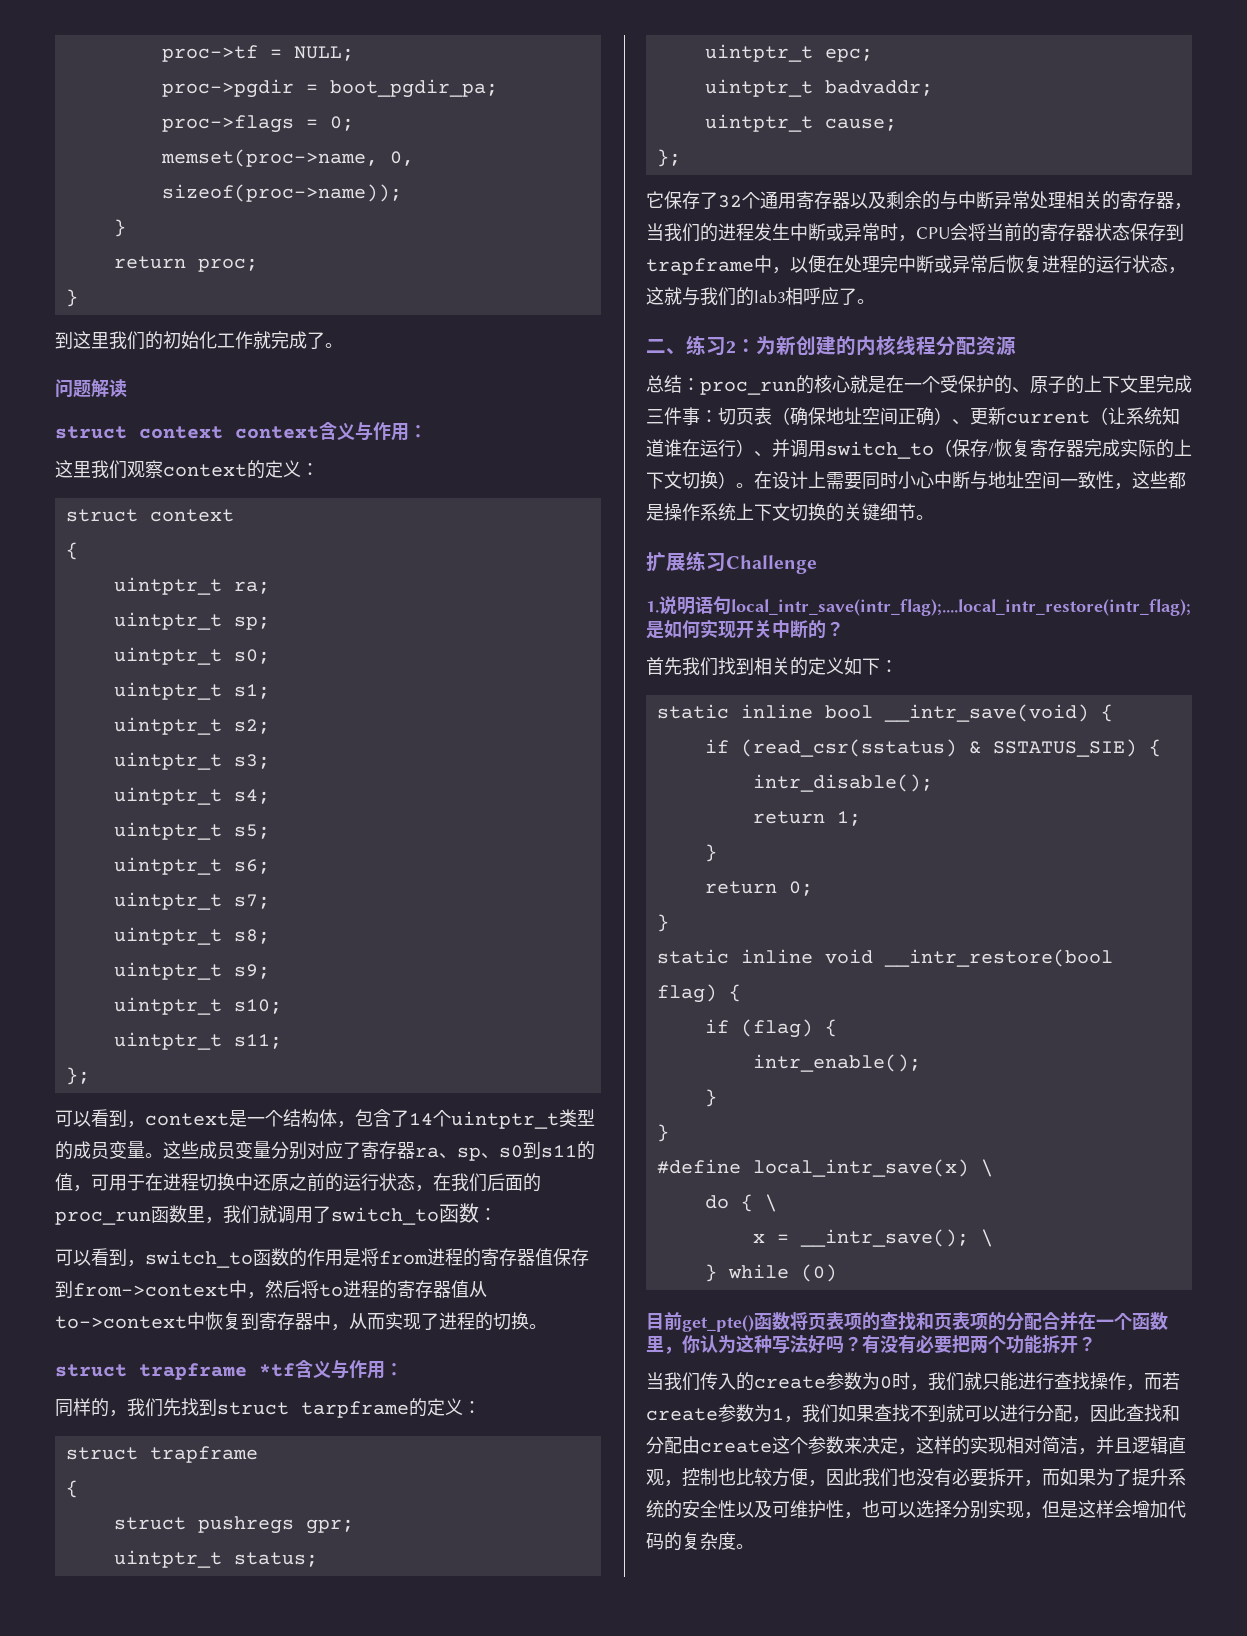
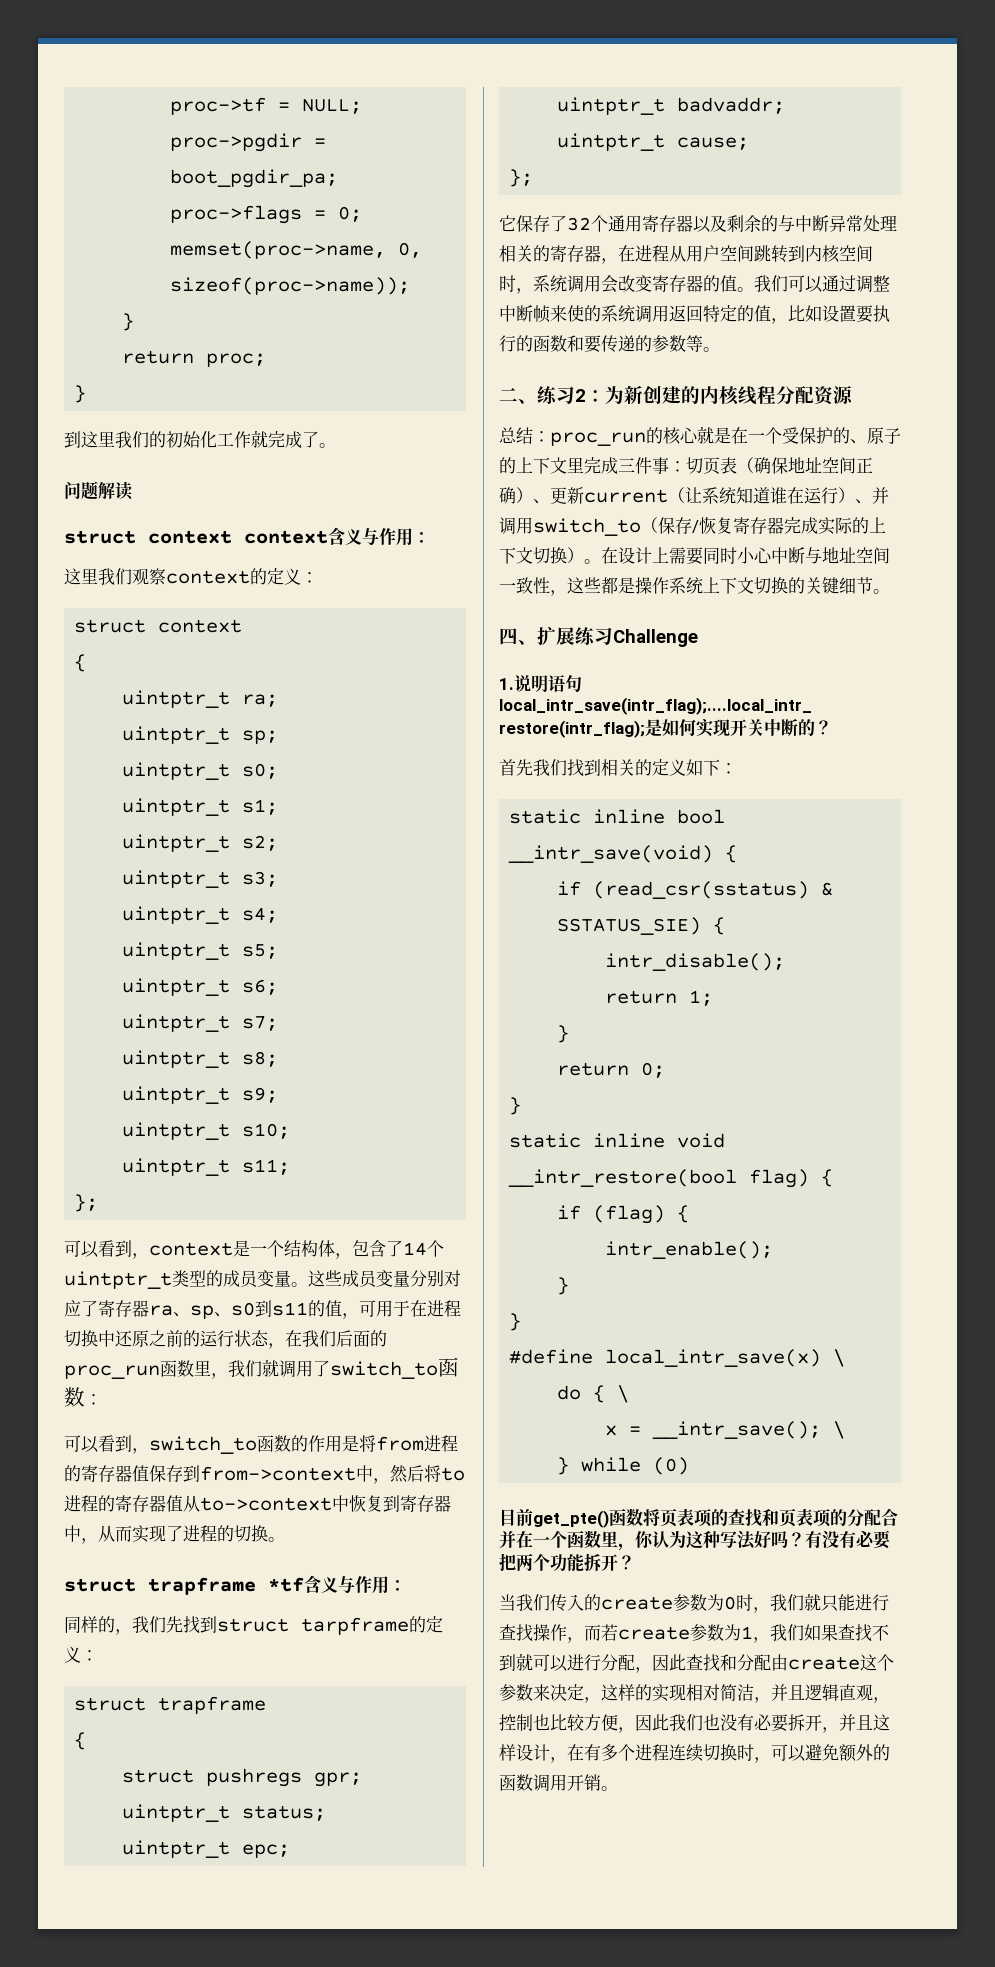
[646,223,1184,242] [646,255,1186,275] [646,287,857,306] 当我们的进程发生中断或异常时，CPU会将当前的寄存器状态保存到trapframe中，以便在处理完中断或异常后恢复进程的运行状态，这就与我们的lab3相呼应了 -> [618,245,873,263] [499,275,890,294] [499,305,890,324] [499,335,703,353] 在进程从用户空间跳转到内核空间时，系统调用会改变寄存器的值。我们可以通过调整中断帧来使的系统调用返回特定的值，比如设置要执行的函数和要传递的参数等
(934, 517) none -> [499,628,537,645] 四、
[1042,1468,1186,1486] [646,1500,1186,1519] [646,1532,736,1551] 而如果为了提升系统的安全性以及可维护性，也可以选择分别实现，但是这样会增加代码的复杂度 -> [839,1714,890,1731] [499,1744,890,1763] [499,1774,601,1792] 并且这样设计，在有多个进程连续切换时，可以避免额外的函数调用开销

